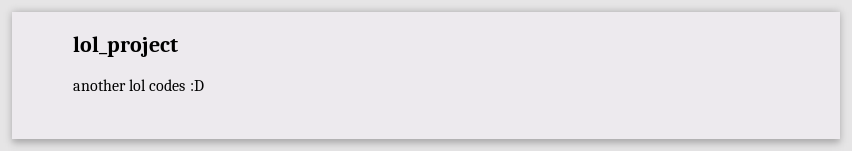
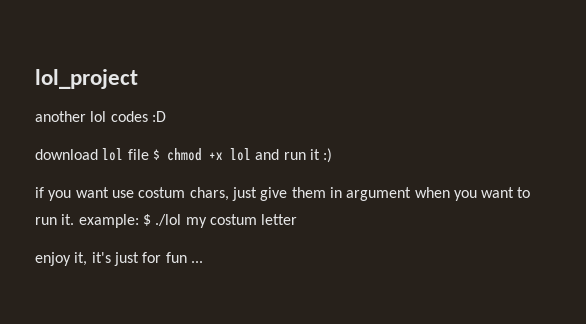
(204, 85) none -> [35,148,333,163] [35,187,531,201] [35,214,298,228] [35,252,203,266] // download lol file $ chmod +x lol and run it :) // if you want use costum chars, just give them in argument when you want to run it. example: $ ./lol my costum letter // enjoy it, it's just for fun ...

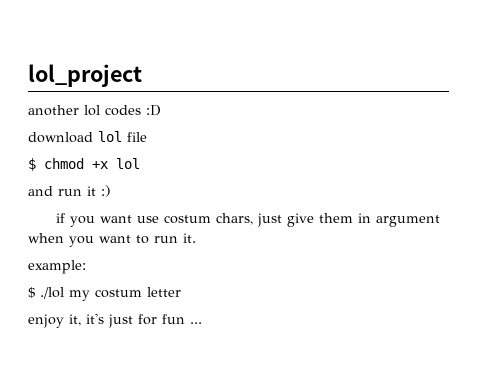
(149, 154) none -> (147, 137) //
(251, 154) none -> (140, 163) //
(75, 219) none -> (196, 238) //
(139, 221) none -> (86, 267) //

